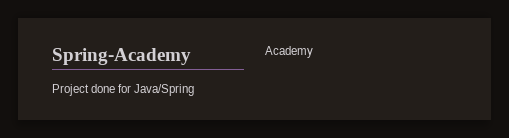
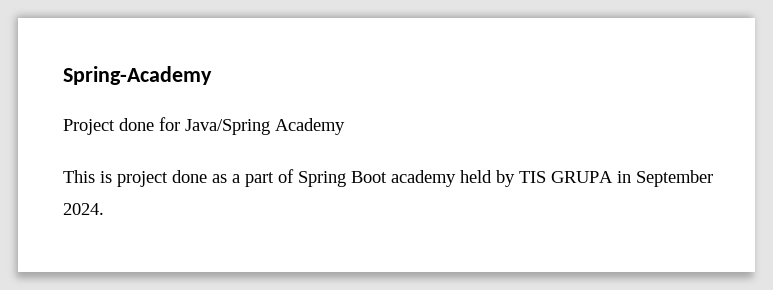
(313, 52) none -> [63,169,713,187] [63,203,104,215] // This is project done as a part of Spring Boot academy held by TIS GRUPA in September 2024.

